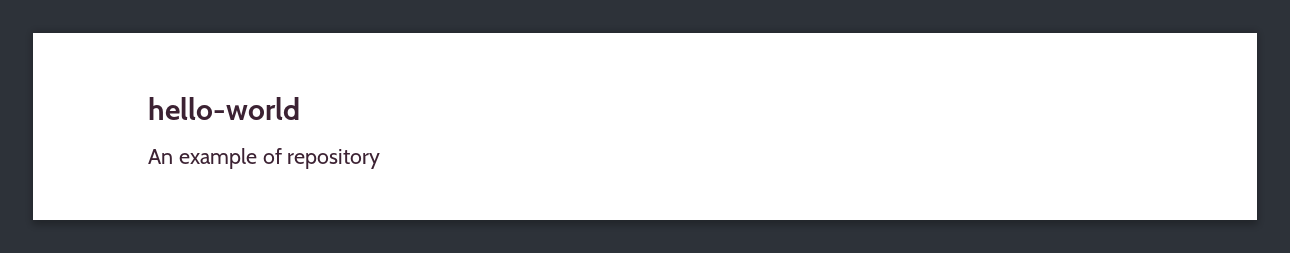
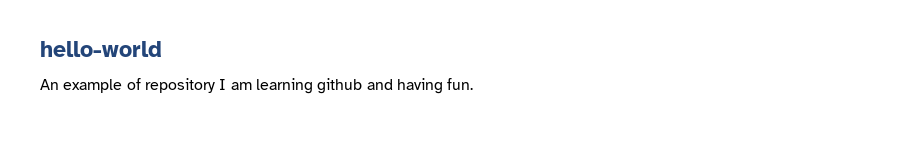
(381, 159) none -> [219,78,474,94] I am learning github and having fun.

